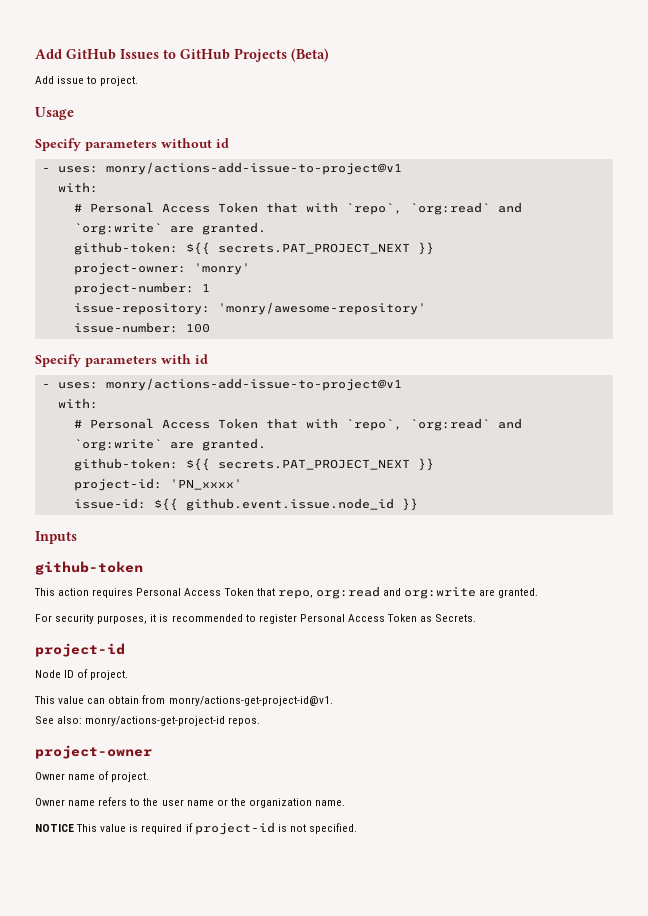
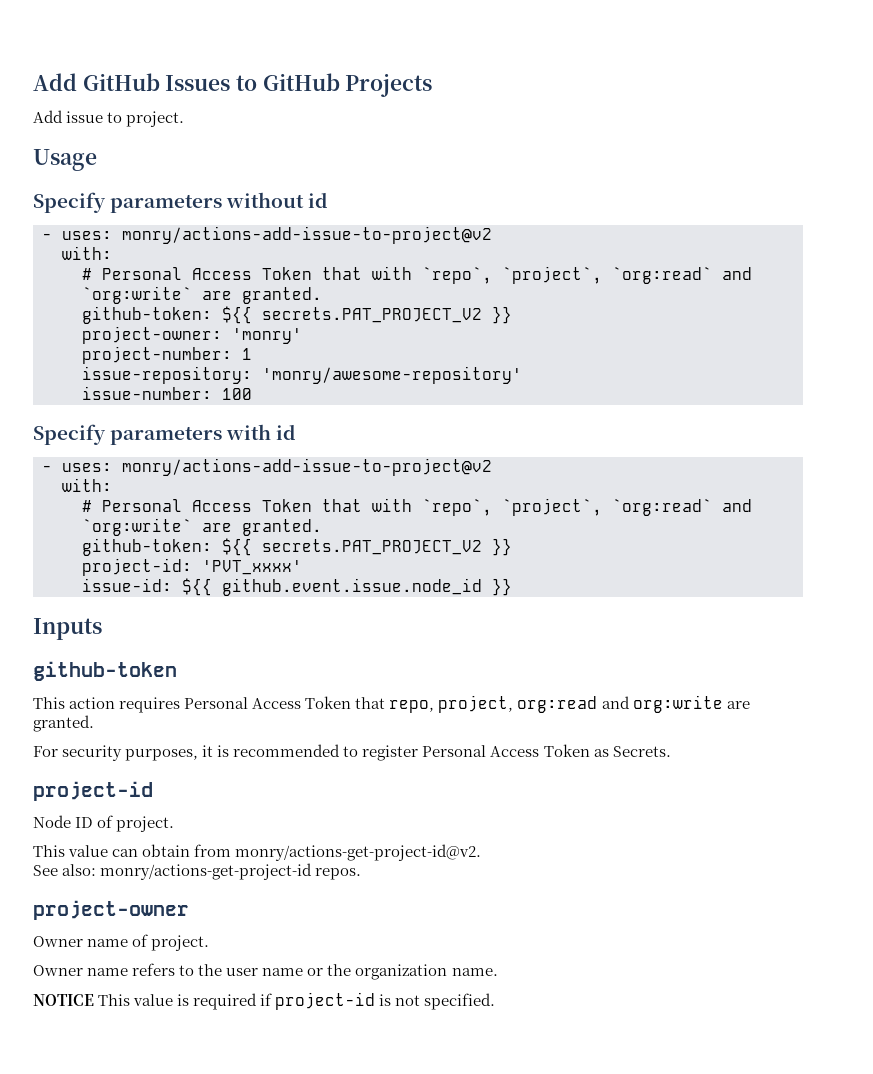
[291,48,329,62] (Beta) -> (433, 85) none
[105,162,402,175] [57,182,98,193] [73,202,522,215] [73,222,266,235] [73,242,410,255] monry/actions-add-issue-to-project@v1 // with: // # Personal Access Token that with `repo`, `org:read` and `org:write` are granted. // github-token: ${{ secrets.PAT_PROJECT_NEXT -> [122,226,492,244] [62,246,112,260] [82,266,752,284] [82,286,322,304] [82,306,482,324] monry/actions-add-issue-to-project@v2 // with: // # Personal Access Token that with `repo`, `project`, `org:read` and `org:write` are granted. // github-token: ${{ secrets.PAT_PROJECT_V2
[105,378,402,391] [57,398,98,409] [73,418,522,431] [73,438,266,451] [73,458,410,471] monry/actions-add-issue-to-project@v1 // with: // # Personal Access Token that with `repo`, `org:read` and `org:write` are granted. // github-token: ${{ secrets.PAT_PROJECT_NEXT -> [122,458,492,476] [62,478,112,492] [82,498,752,516] [82,518,322,536] [82,538,482,556] monry/actions-add-issue-to-project@v2 // with: // # Personal Access Token that with `repo`, `project`, `org:read` and `org:write` are granted. // github-token: ${{ secrets.PAT_PROJECT_V2
[169,479,242,490] 'PN_xxxx' -> [202,560,302,575] 'PVT_xxxx'
(313, 594) none -> [438,695,514,713] project,
[168,696,333,706] monry/actions-get-project-id@v1. -> [235,844,482,861] monry/actions-get-project-id@v2.

